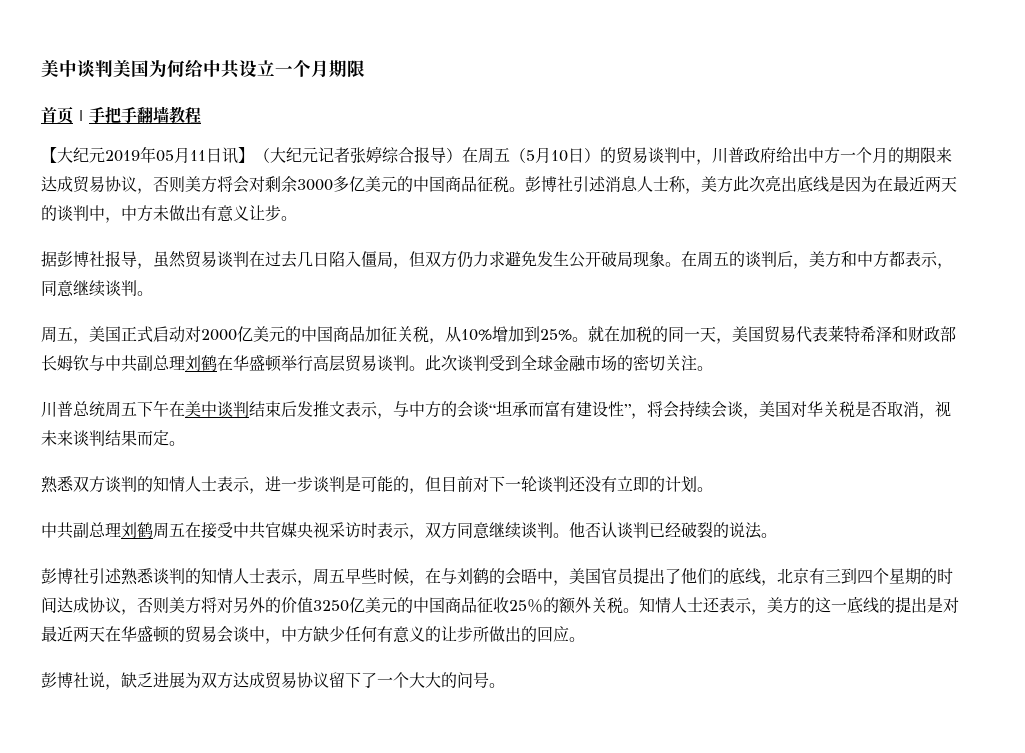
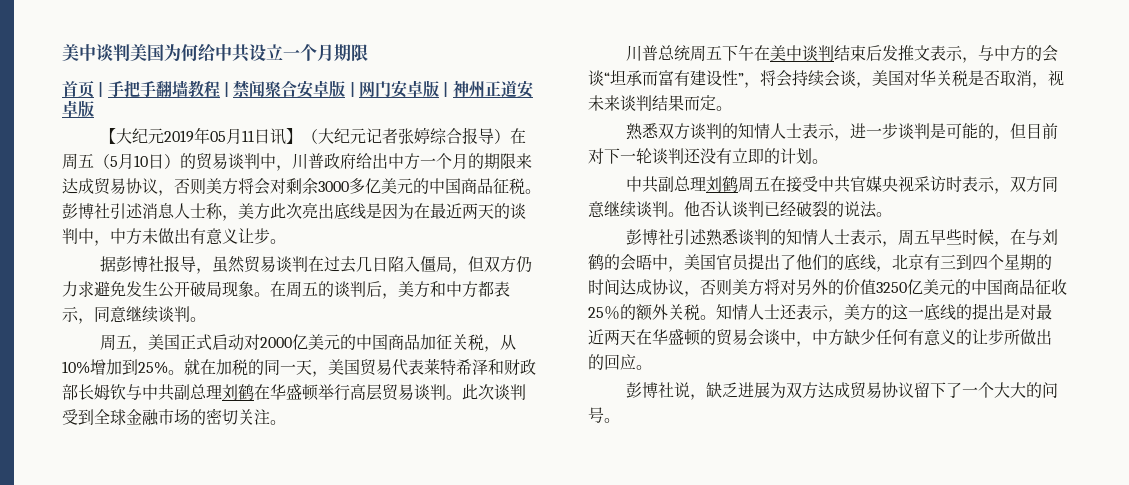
(201, 115) none -> [223,80,533,98] [62,100,94,117] | 禁闻聚合安卓版 | 网门安卓版 | 神州正道安卓版

